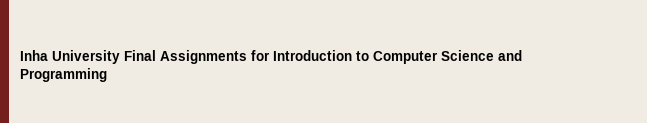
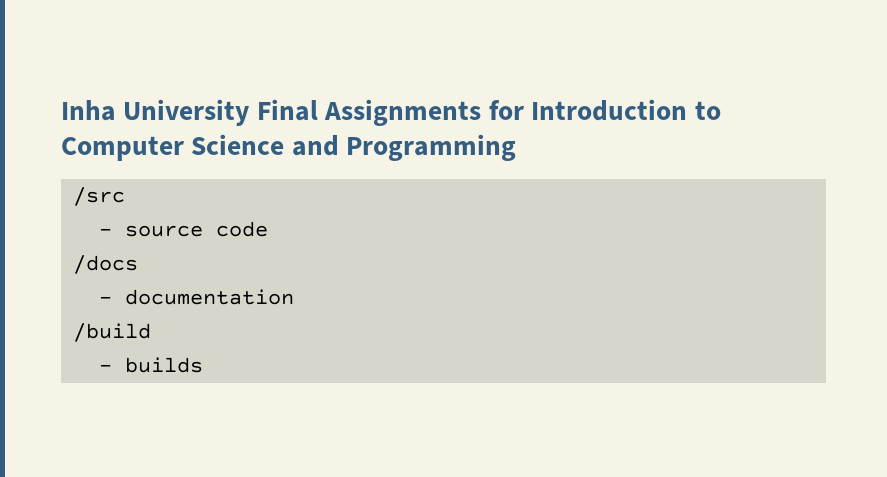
(107, 75) none -> [72,187,125,206] [98,221,268,237] [72,255,138,274] [98,289,294,305] [72,323,151,342] [98,357,203,373] // /src // - source code // /docs // - documentation // /build // - builds

